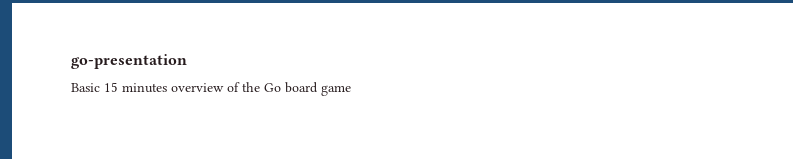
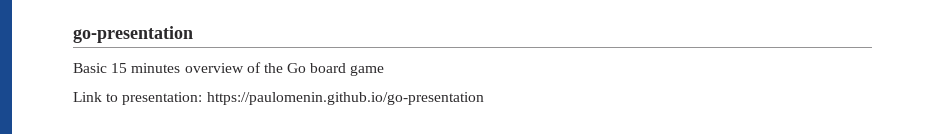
(351, 90) none -> [73,92,484,105] // Link to presentation: https://paulomenin.github.io/go-presentation

